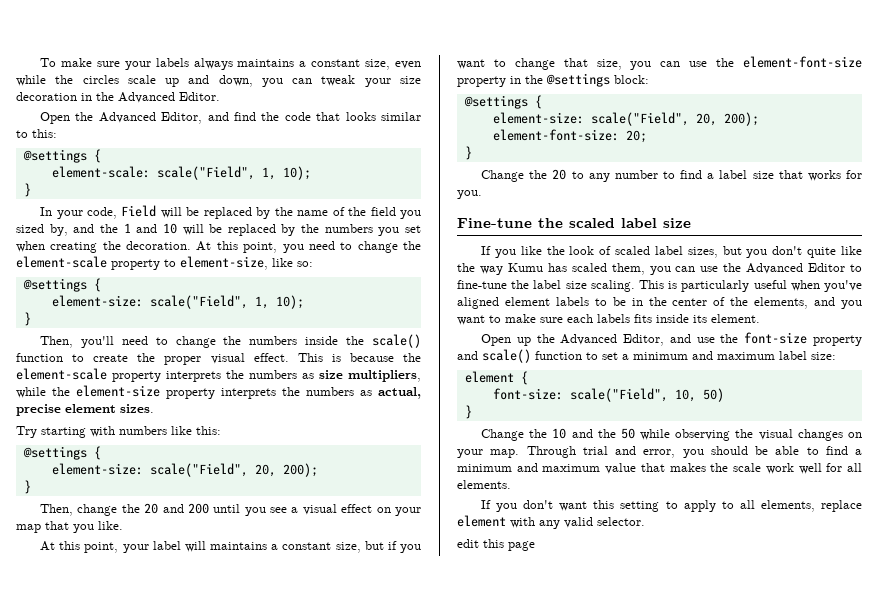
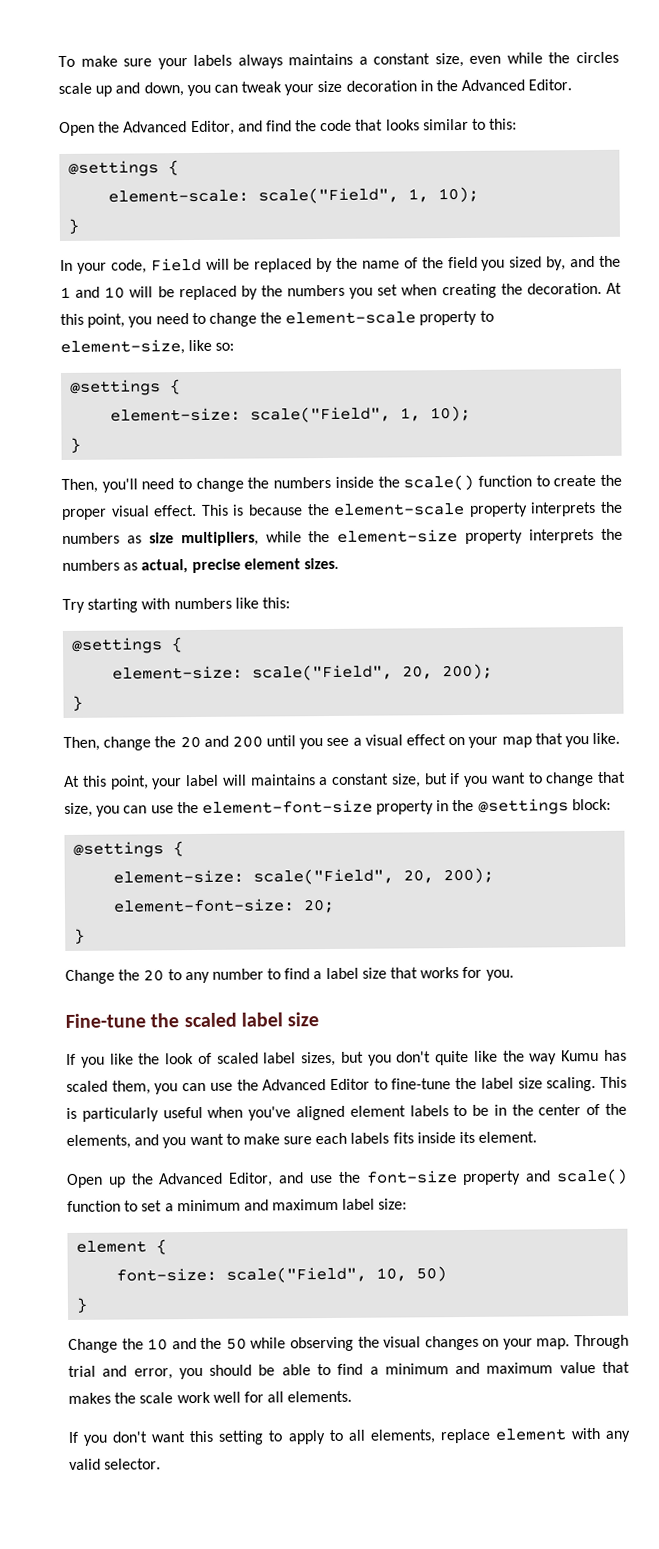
[457,539,535,551] // edit this page -> (162, 1464) none

